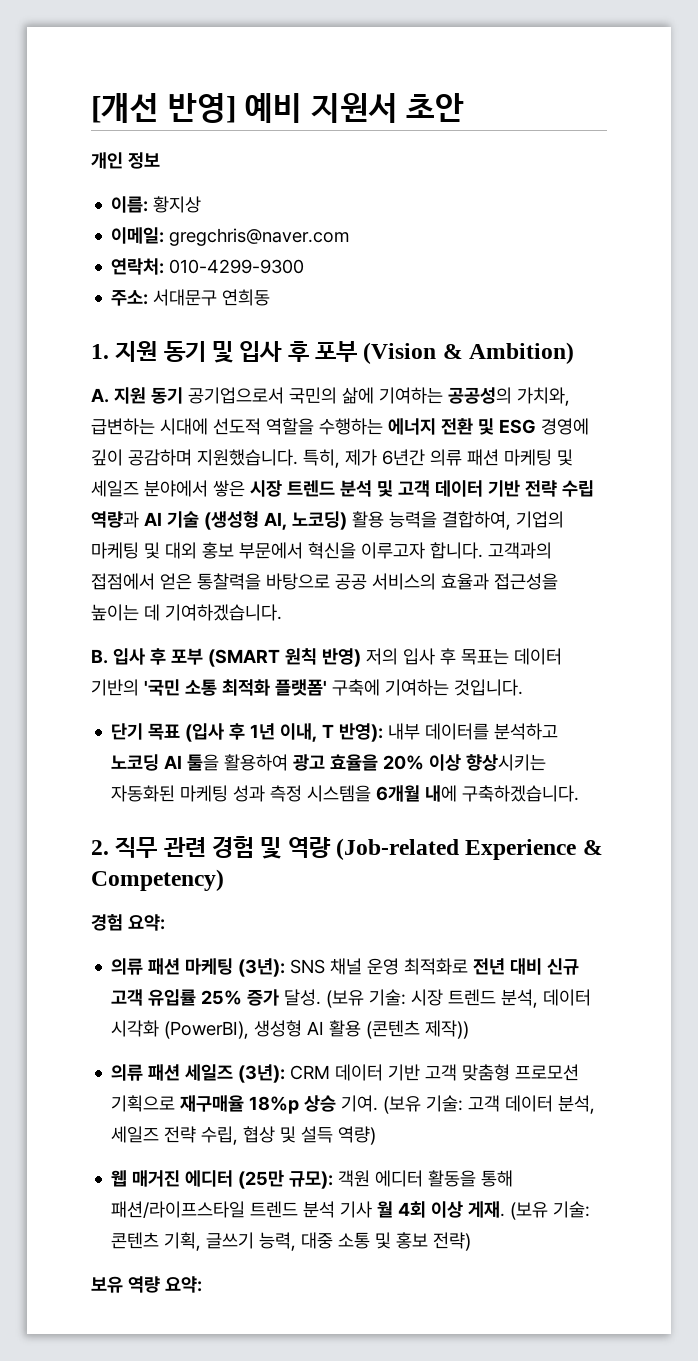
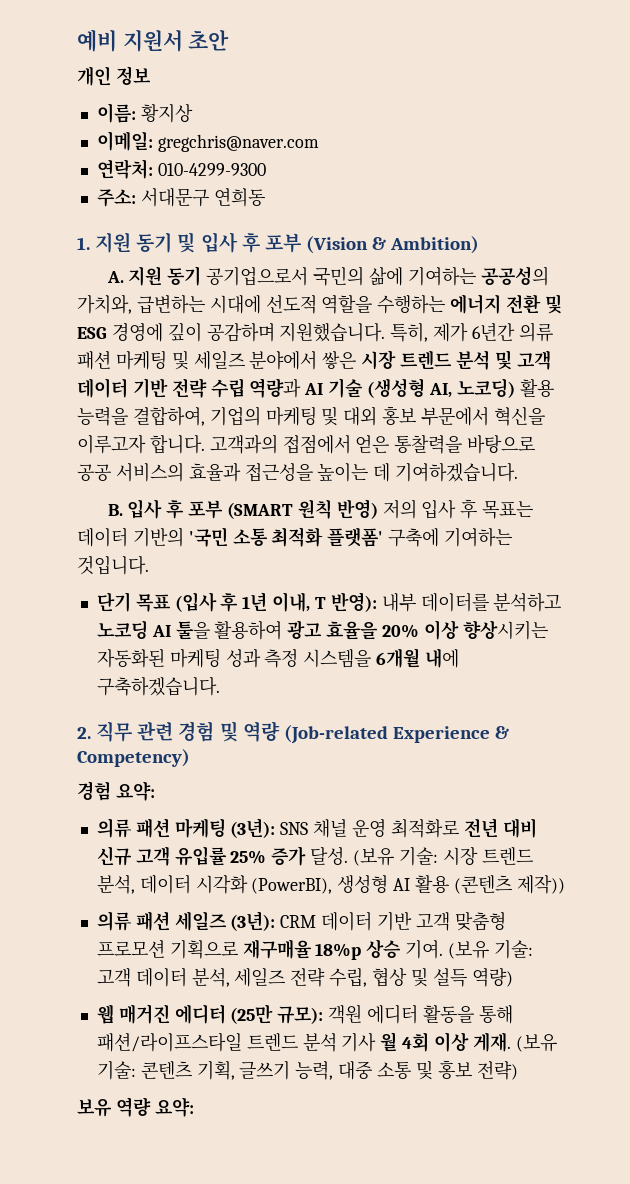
[91,93,236,123] [개선 반영] -> (77, 40) none

